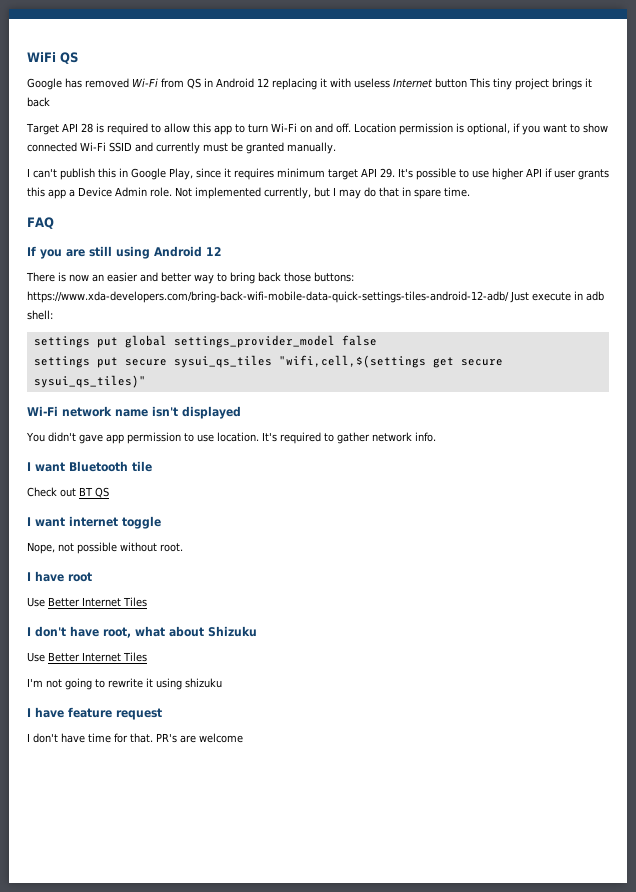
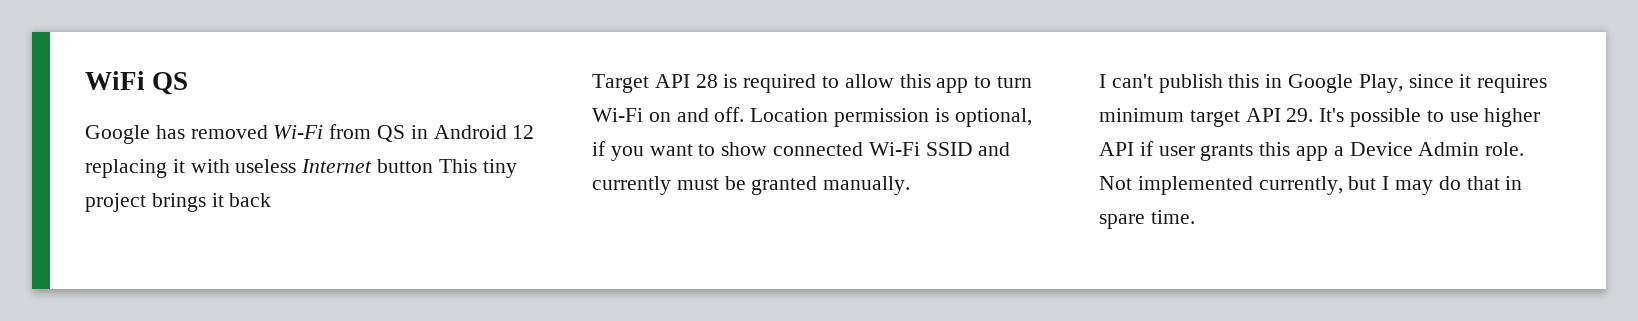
[27,217,54,229] [27,246,222,259] [26,272,354,284] [27,291,604,303] [27,310,53,320] [33,335,377,348] [33,355,503,368] [33,375,146,388] [27,406,241,419] [26,432,436,444] [27,461,152,472] [27,487,109,498] [27,516,161,529] [27,542,183,554] [27,571,92,582] [27,597,147,607] [27,626,257,638] [27,652,147,662] [27,678,222,690] [27,707,162,720] [27,733,243,743] // FAQ // If you are still using Android 12 // There is now an easier and better way to bring back those buttons: https://www.xda-developers.com/bring-back-wifi-mobile-data-quick-settings-tiles-android-12-adb/ Just execute in adb shell: // settings put global settings_provider_model false // settings put secure sysui_qs_tiles "wifi,cell,$(settings get secure sysui_qs_tiles)" // Wi-Fi network name isn't displayed // You didn't gave app permission to use location. It's required to gather network info. // I want Bluetooth tile // Check out BT QS // I want internet toggle // Nope, not possible without root. // I have root // Use Better Internet Tiles // I don't have root, what about Shizuku // Use Better Internet Tiles // I'm not going to rewrite it using shizuku // I have feature request // I don't have time for that. PR's are welcome -> (1195, 217) none

